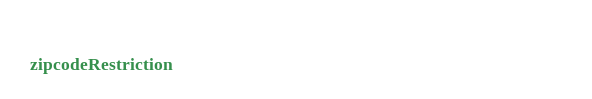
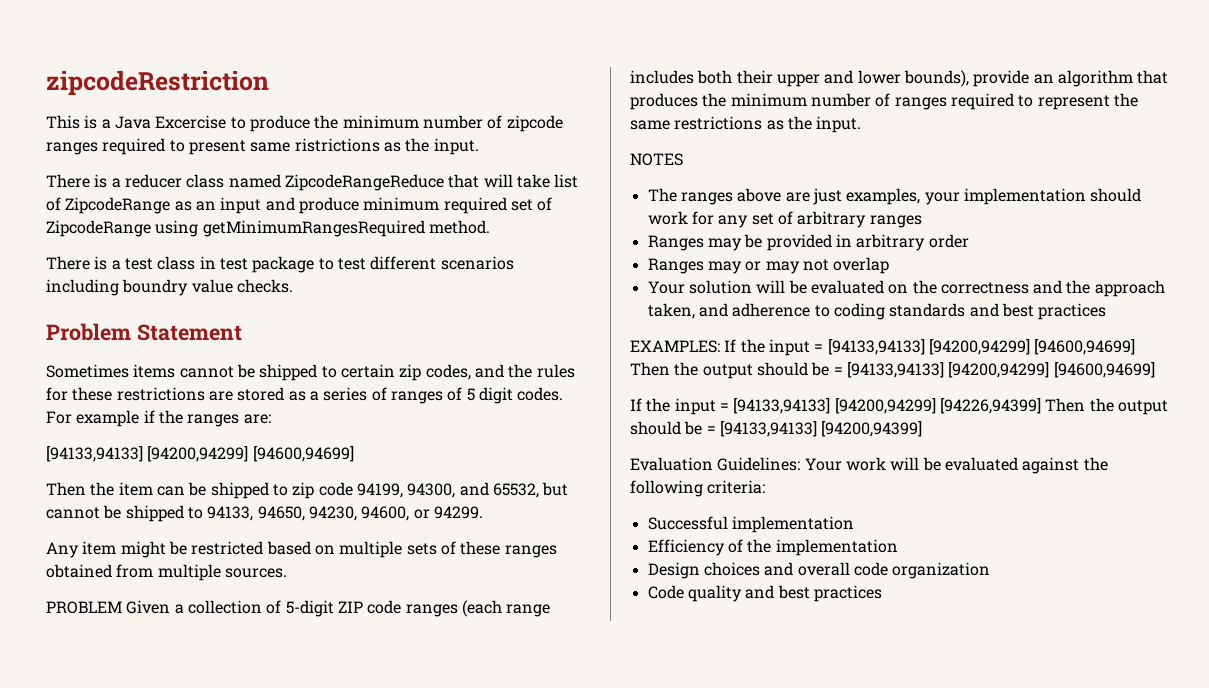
(173, 66) none -> [46,115,563,132] [46,138,479,155] [46,174,579,191] [46,197,553,214] [46,220,490,237] [46,256,514,273] [46,279,293,296] [46,323,242,341] [46,364,575,381] [46,387,564,404] [46,410,271,427] [46,446,354,462] [46,482,569,499] [46,505,483,522] [46,541,557,558] [46,564,287,581] [46,600,551,617] [630,70,1169,87] [630,93,1138,110] [630,116,862,133] [630,153,683,166] [647,188,1142,205] [647,211,922,228] [647,234,969,251] [647,257,890,274] [647,280,1165,297] [647,303,1107,320] [630,339,1136,356] [630,362,1155,379] [630,398,1168,415] [630,421,923,437] [630,457,1108,474] [630,480,766,497] [647,516,854,533] [647,539,898,556] [647,562,991,579] [647,585,882,602] // This is a Java Excercise to produce the minimum number of zipcode ranges required to present same ristrictions as the input. // There is a reducer class named ZipcodeRangeReduce that will take list of ZipcodeRange as an input and produce minimum required set of ZipcodeRange using getMinimumRangesRequired method. // There is a test class in test package to test different scenarios including boundry value checks. // Problem Statement // Sometimes items cannot be shipped to certain zip codes, and the rules for these restrictions are stored as a series of ranges of 5 digit codes. For example if the ranges are: // [94133,94133] [94200,94299] [94600,94699] // Then the item can be shipped to zip code 94199, 94300, and 65532, but cannot be shipped to 94133, 94650, 94230, 94600, or 94299. // Any item might be restricted based on multiple sets of these ranges obtained from multiple sources. // PROBLEM Given a collection of 5-digit ZIP code ranges (each range includes both their upper and lower bounds), provide an algorithm that produces the minimum number of ranges required to represent the same restrictions as the input. // NOTES // The ranges above are just examples, your implementation should work for any set of arbitrary ranges // Ranges may be provided in arbitrary order // Ranges may or may not overlap // Your solution will be evaluated on the correctness and the approach taken, and adherence to coding standards and best practices // EXAMPLES: If the input = [94133,94133] [94200,94299] [94600,94699] Then the output should be = [94133,94133] [94200,94299] [94600,94699] // If the input = [94133,94133] [94200,94299] [94226,94399] Then the output should be = [94133,94133] [94200,94399] // Evaluation Guidelines: Your work will be evaluated against the following criteria: // Successful implementation // Efficiency of the implementation // Design choices and overall code organization // Code quality and best practices

